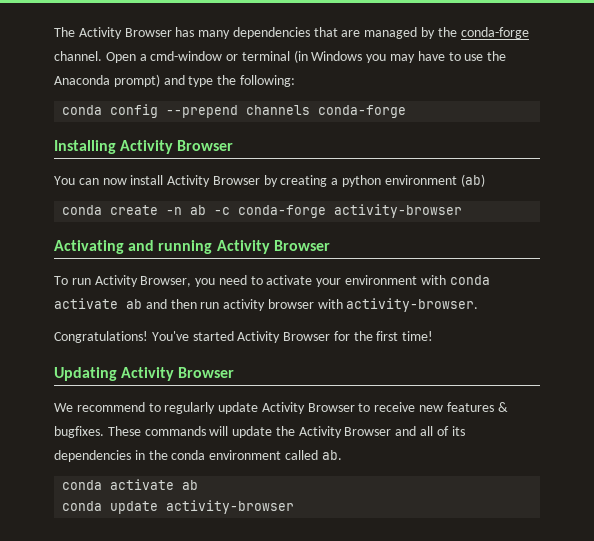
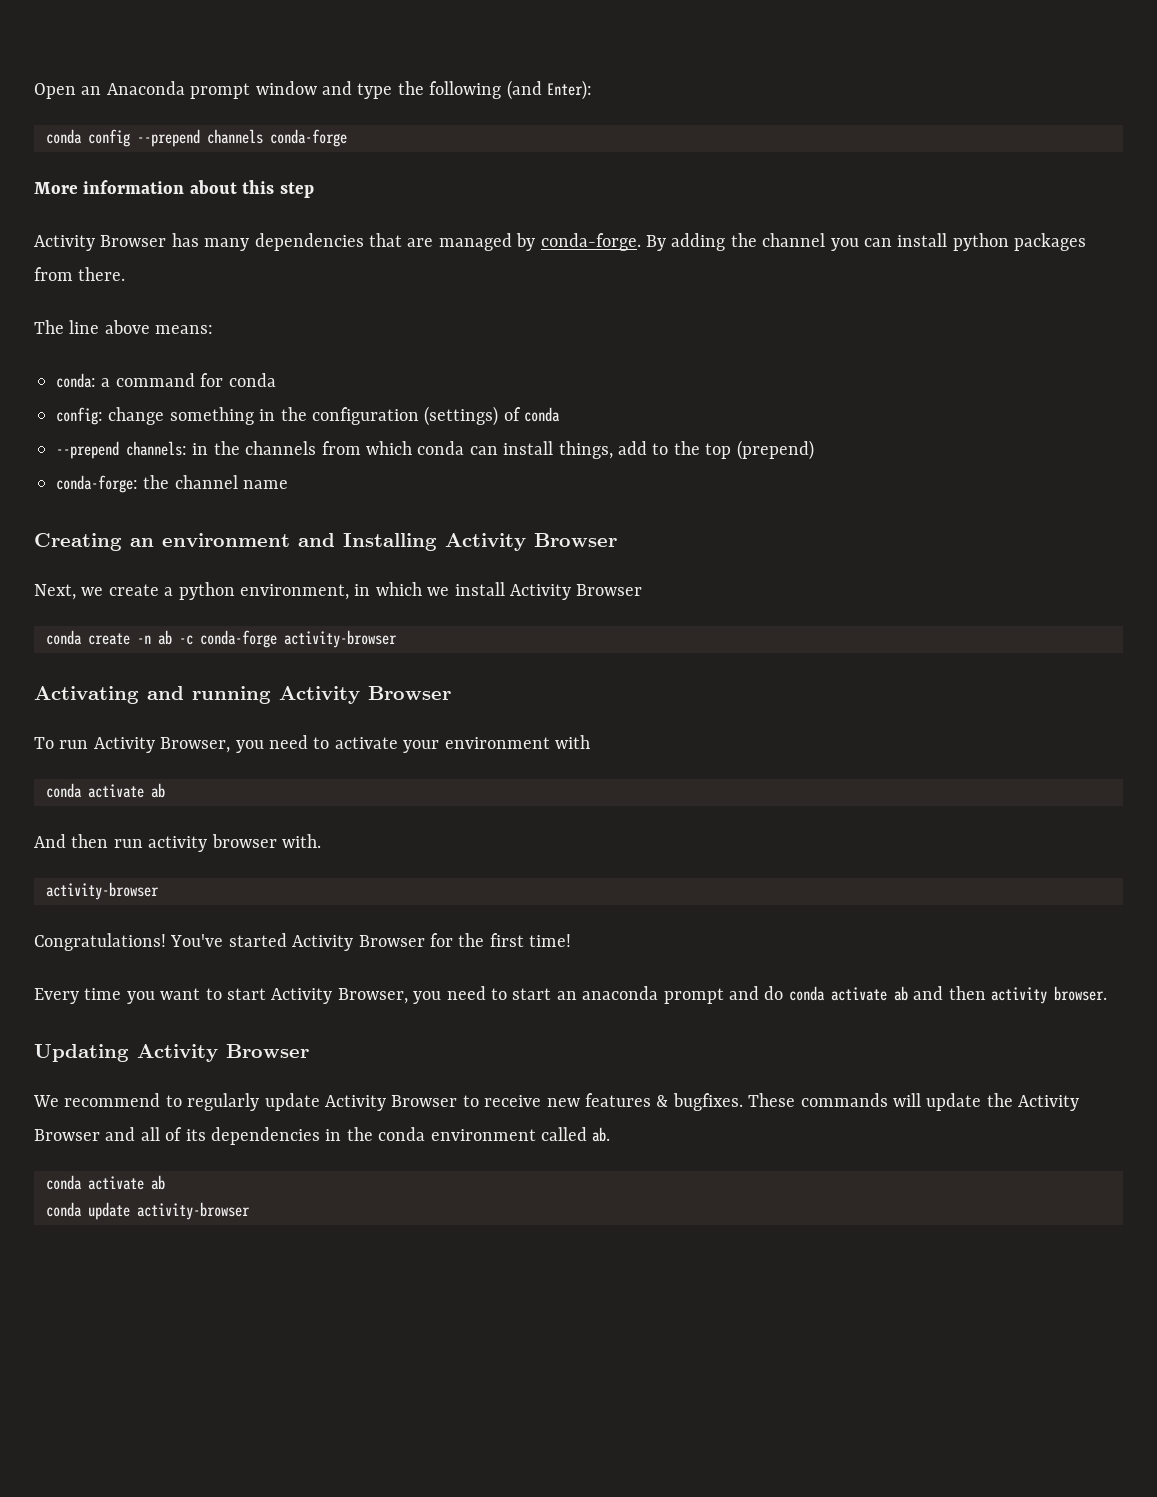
[54,27,75,37] The -> [34,80,592,100] [46,129,347,147] [34,180,314,198] Open an Anaconda prompt window and type the following (and Enter): // conda config --prepend channels conda-forge // More information about this step //
[437,27,529,39] [54,50,507,63] [54,74,295,87] [62,104,407,118] [54,140,234,154] [54,174,485,187] the conda-forge channel. Open a cmd-window or terminal (in Windows you may have to use the Anaconda prompt) and type the following: // conda config --prepend channels conda-forge // Installing Activity Browser // You can now install Activity Browser by creating a python environment (ab) -> [540,233,1087,251] [34,267,126,281] [34,320,214,334] [56,373,276,388] [56,406,561,426] [56,440,814,460] [56,475,289,493] [34,533,617,551] [34,582,643,600] conda-forge. By adding the channel you can install python packages from there. // The line above means: // conda: a command for conda // config: change something in the configuration (settings) of conda // --prepend channels: in the channels from which conda can install things, add to the top (prepend) // conda-forge: the channel name // Creating an environment and Installing Activity Browser // Next, we create a python environment, in which we install Activity Browser
[449,275,490,285] [54,298,167,309] conda activate ab and -> [46,783,165,798] [34,834,66,848] // conda activate ab // And
[317,298,479,312] with activity-browser. -> [282,834,321,848] [46,882,159,900] with. // activity-browser
(434, 336) none -> [34,986,1107,1004] // Every time you want to start Activity Browser, you need to start an anaconda prompt and do conda activate ab and then activity browser.

